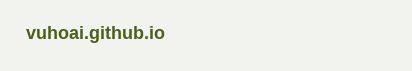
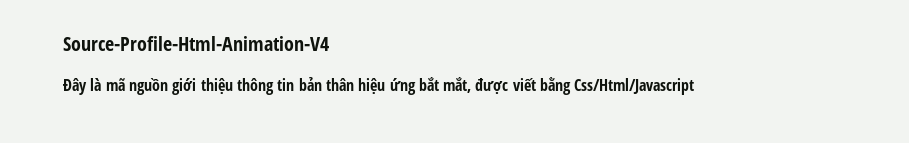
[26,26,165,43] vuhoai.github.io -> [63,36,329,51] [63,77,695,95] Source-Profile-Html-Animation-V4 // Đây là mã nguồn giới thiệu thông tin bản thân hiệu ứng bắt mắt, được viết bằng Css/Html/Javascript

